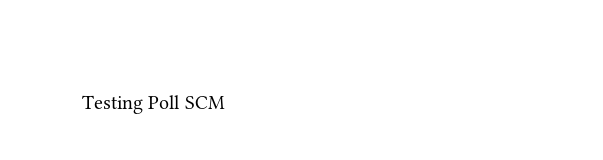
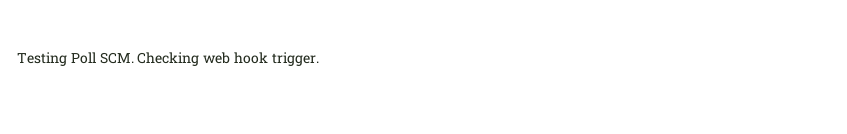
[184,96,225,109] SCM -> [99,52,319,66] SCM. Checking web hook trigger.

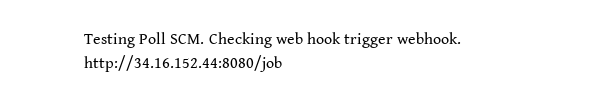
[271,52,319,66] trigger. -> [344,32,462,48] [84,55,282,72] trigger webhook. http://34.16.152.44:8080/job

